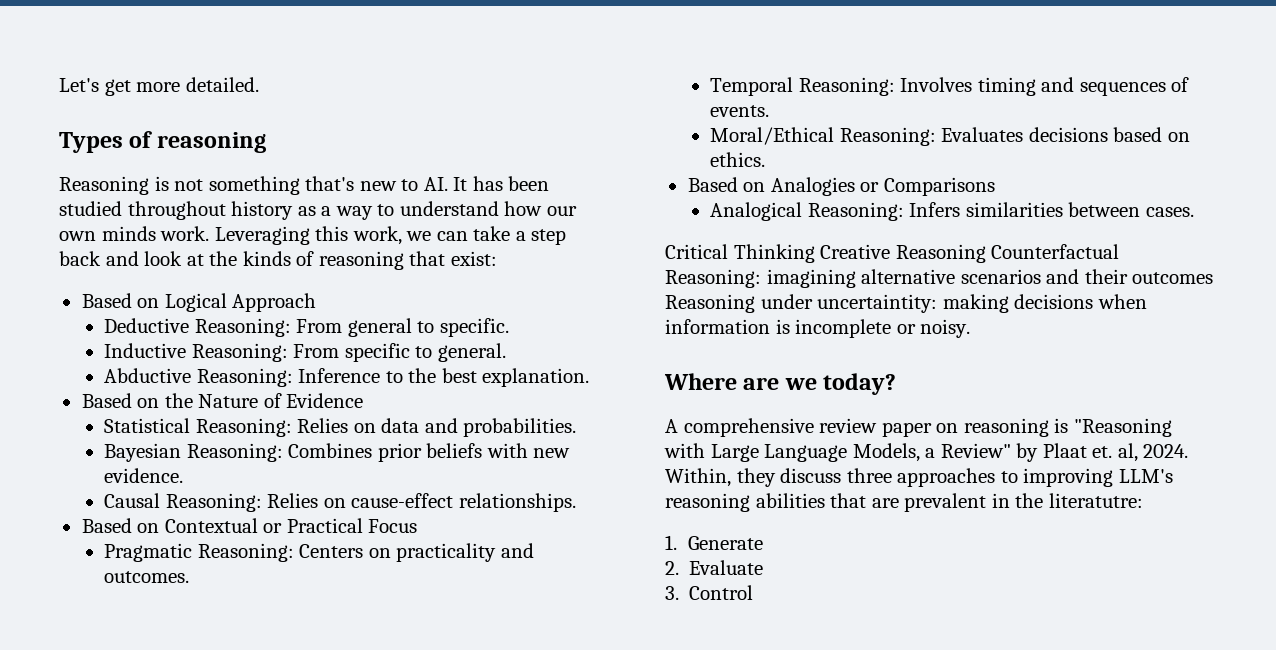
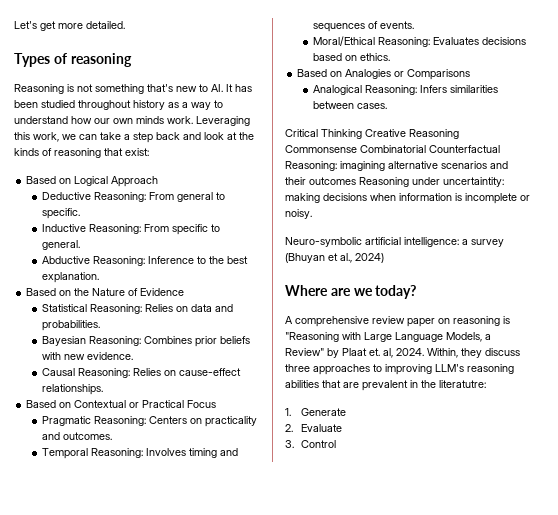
(986, 253) none -> [285,145,426,153] Commonsense Combinatorial
(971, 328) none -> [285,237,504,247] [285,253,384,263] // Neuro-symbolic artificial intelligence: a survey (Bhuyan et al., 2024)

